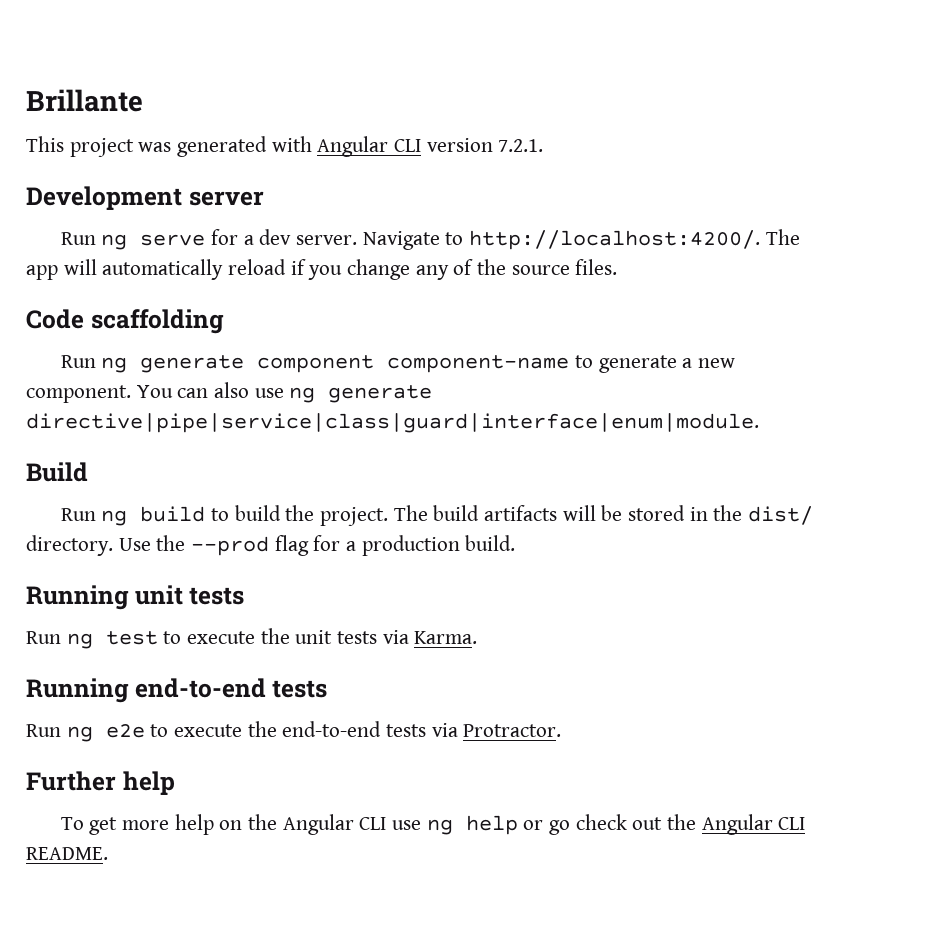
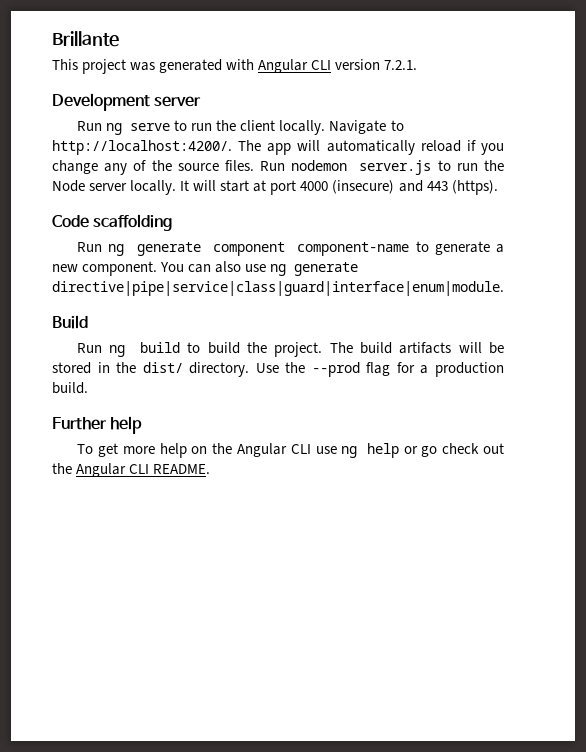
[210,229,357,245] for a dev server. -> [174,120,326,135] to run the client locally.
(618, 267) none -> [260,160,504,175] [52,180,498,195] Run nodemon server.js to run the Node server locally. It will start at port 4000 (insecure) and 443 (https).
[26,585,245,610] [26,628,478,649] [26,678,328,703] [26,721,562,742] // Running unit tests // Run ng test to execute the unit tests via Karma. // Running end-to-end tests // Run ng e2e to execute the end-to-end tests via Protractor. -> (88, 388) none

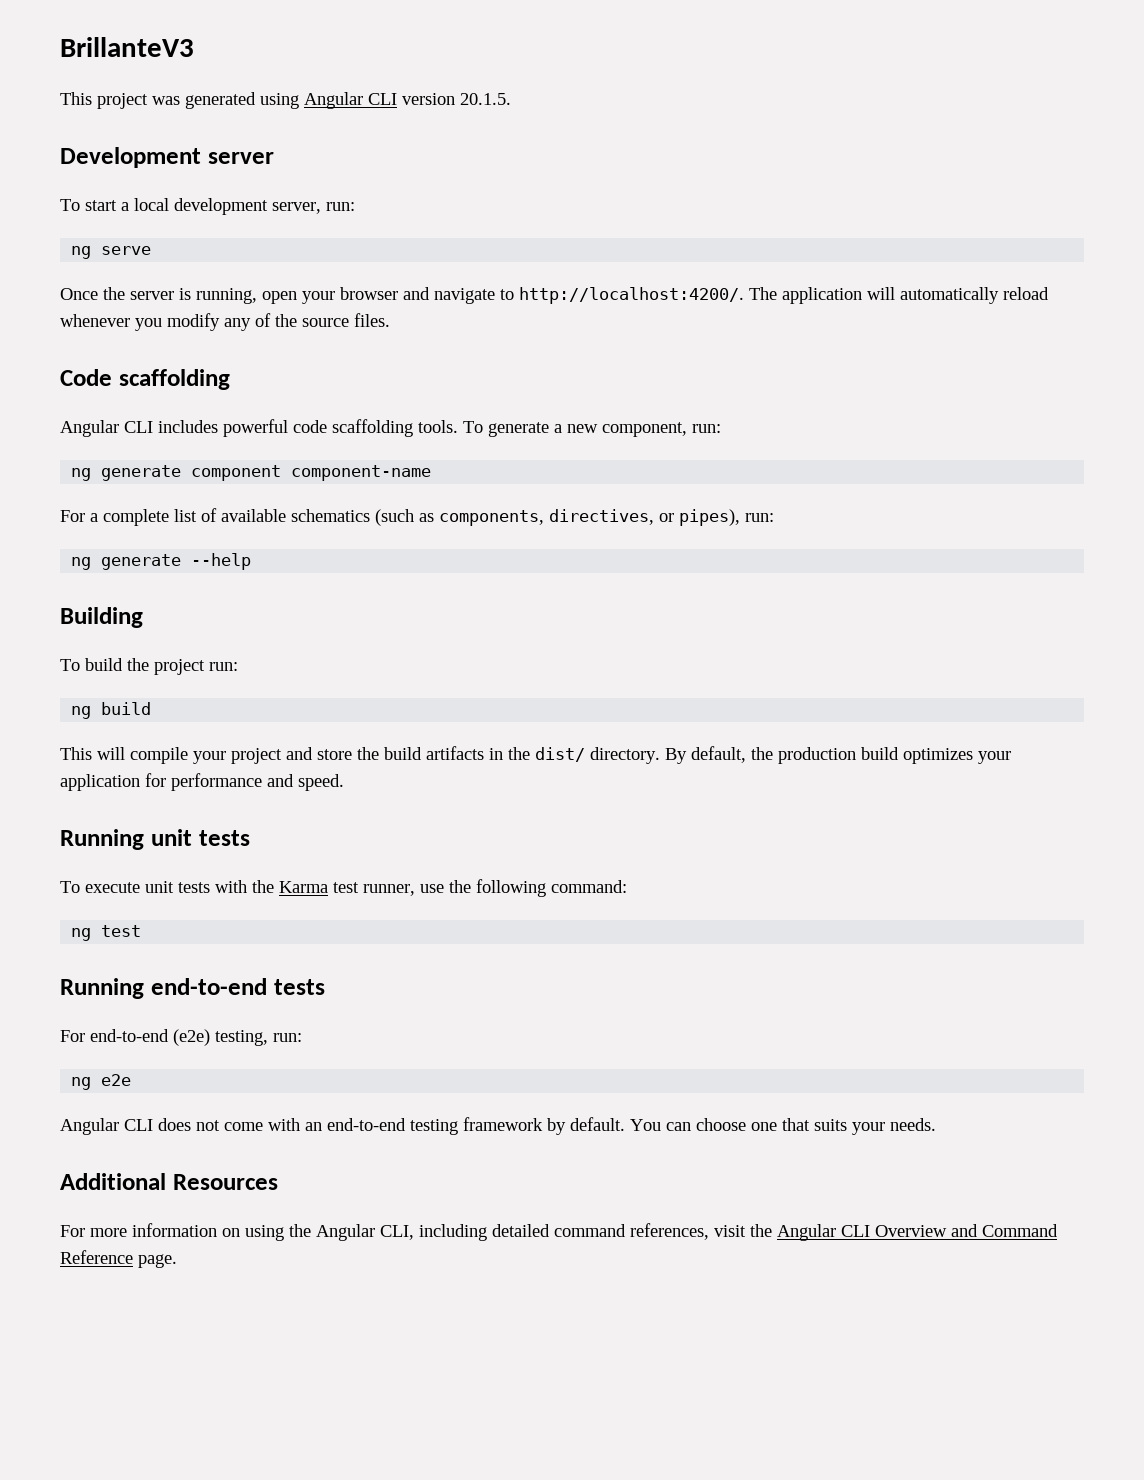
[52,31,119,47] Brillante -> [60,37,194,57] BrillanteV3
[226,59,255,70] with -> [260,93,299,109] using
[384,60,418,70] 7.2.1. -> [460,93,511,105] 20.1.5.
[77,120,387,135] Run ng serve to run the client locally. Navigate -> [60,198,355,215] [71,246,152,259] [60,287,495,304] To start a local development server, run: // ng serve // Once the server is running, open your browser and navigate
[267,143,292,155] app -> [782,287,862,304] application
[466,140,505,155] [52,160,98,174] if you change -> [60,313,220,331] whenever you modify
[260,160,504,175] [52,180,498,195] [52,214,173,231] [77,241,504,256] [52,261,359,276] [52,281,504,296] [52,315,88,329] [77,342,504,357] [52,362,504,377] [52,382,88,394] [52,416,143,434] [77,443,504,458] [52,463,211,477] Run nodemon server.js to run the Node server locally. It will start at port 4000 (insecure) and 443 (https). // Code scaffolding // Run ng generate component component-name to generate a new component. You can also use ng generate directive|pipe|service|class|guard|interface|enum|module. // Build // Run ng build to build the project. The build artifacts will be stored in the dist/ directory. Use the --prod flag for a production build. // Further help // To get more help on the Angular CLI use ng help or go check out the Angular CLI README. -> [60,369,230,390] [60,419,721,437] [71,465,432,481] [60,508,774,526] [71,553,252,570] [60,607,143,628] [60,658,238,675] [71,702,152,719] [60,746,1011,764] [60,773,344,791] [60,829,250,850] [60,879,627,897] [71,925,142,941] [60,978,325,999] [60,1029,302,1046] [71,1074,132,1090] [60,1117,936,1135] [60,1173,278,1190] [60,1223,1058,1241] [60,1250,177,1268] // Code scaffolding // Angular CLI includes powerful code scaffolding tools. To generate a new component, run: // ng generate component component-name // For a complete list of available schematics (such as components, directives, or pipes), run: // ng generate --help // Building // To build the project run: // ng build // This will compile your project and store the build artifacts in the dist/ directory. By default, the production build optimizes your application for performance and speed. // Running unit tests // To execute unit tests with the Karma test runner, use the following command: // ng test // Running end-to-end tests // For end-to-end (e2e) testing, run: // ng e2e // Angular CLI does not come with an end-to-end testing framework by default. You can choose one that suits your needs. // Additional Resources // For more information on using the Angular CLI, including detailed command references, visit the Angular CLI Overview and Command Reference page.

